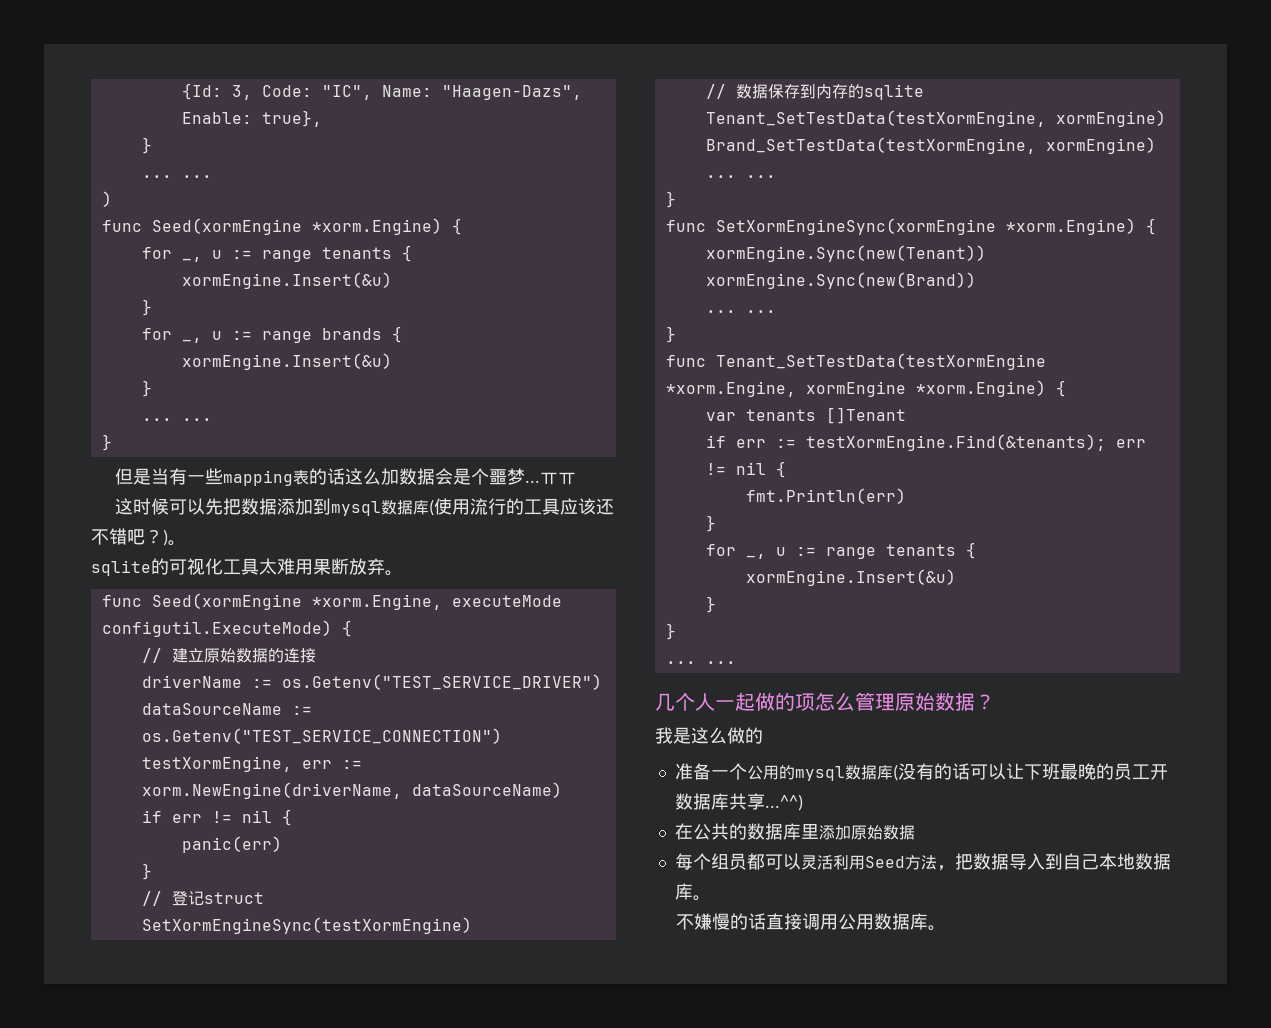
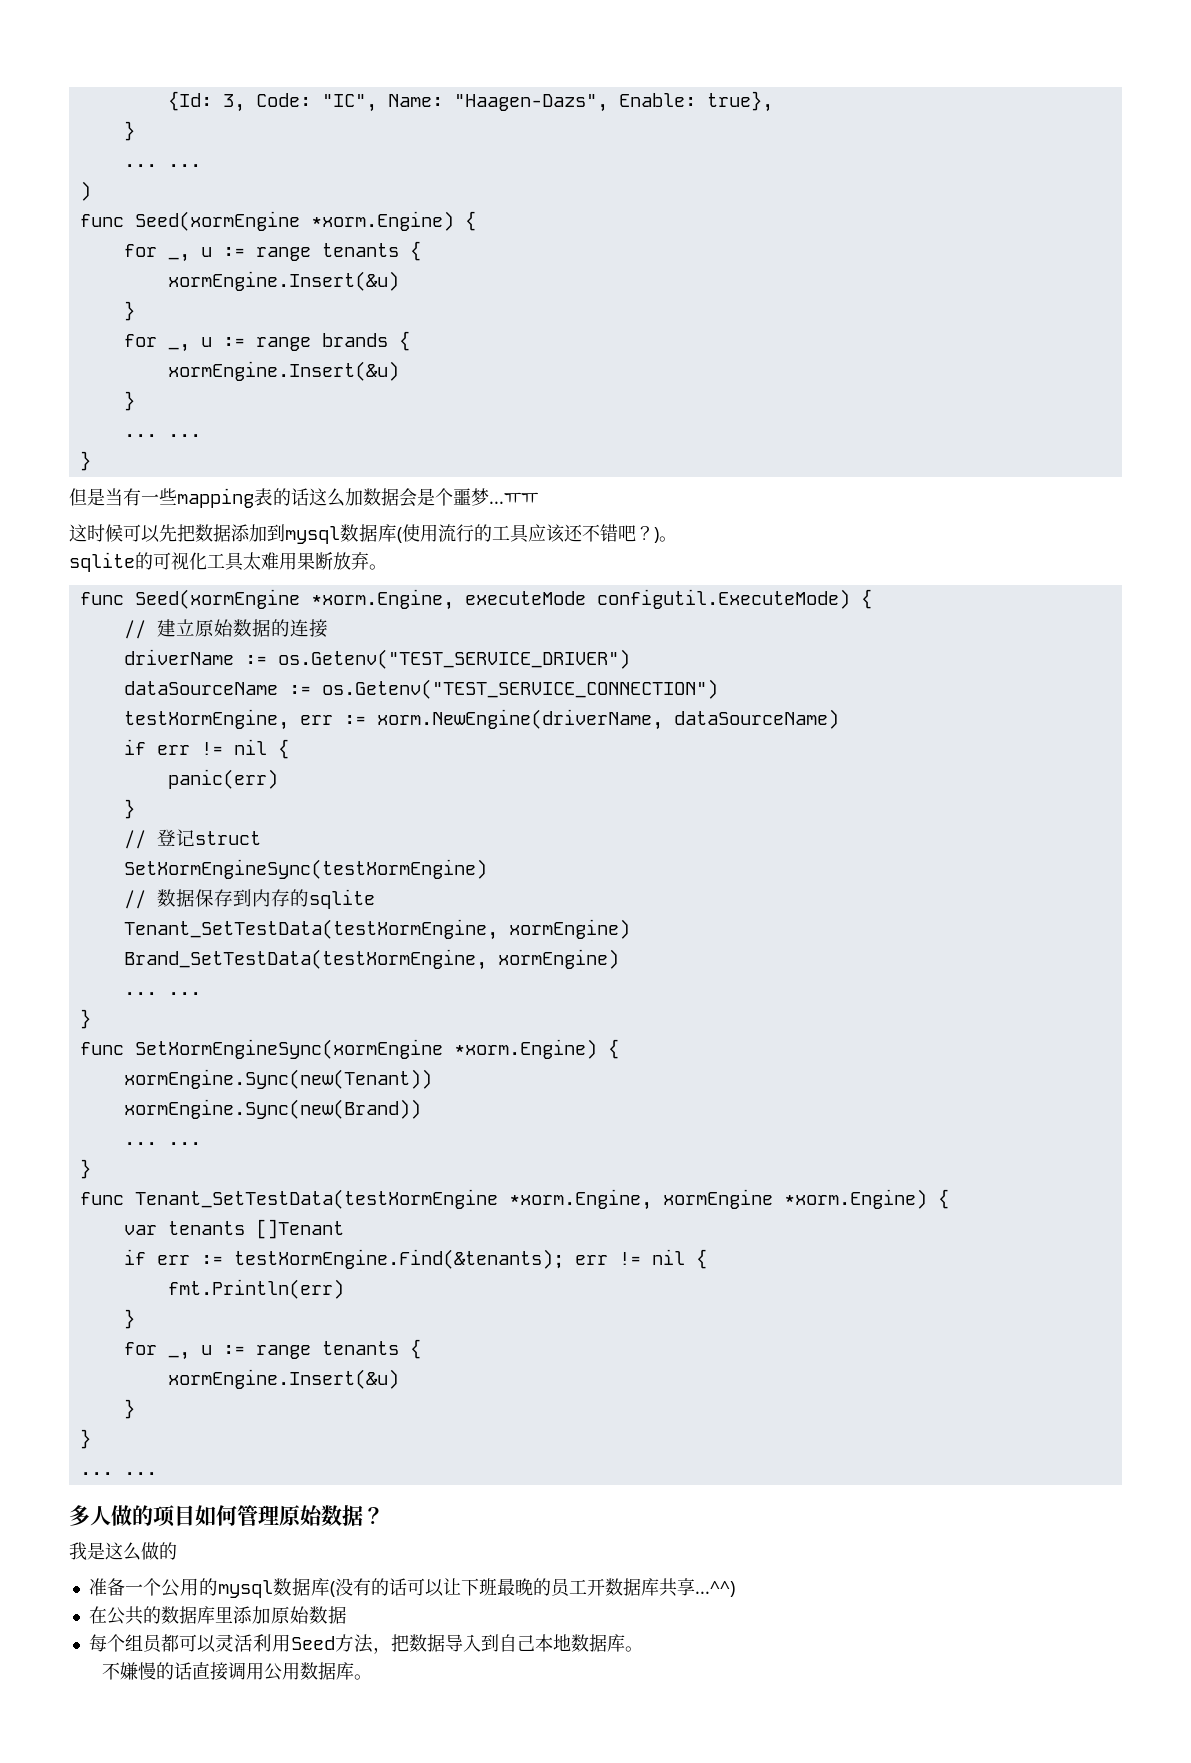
[655,692,855,711] 几个人一起做的项怎么 -> [69,1505,237,1527] 多人做的项目如何

